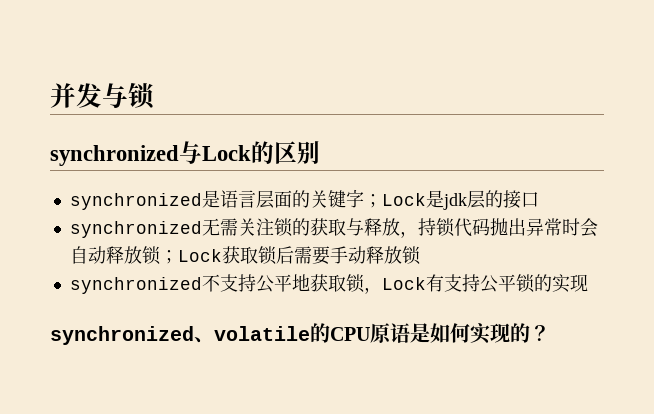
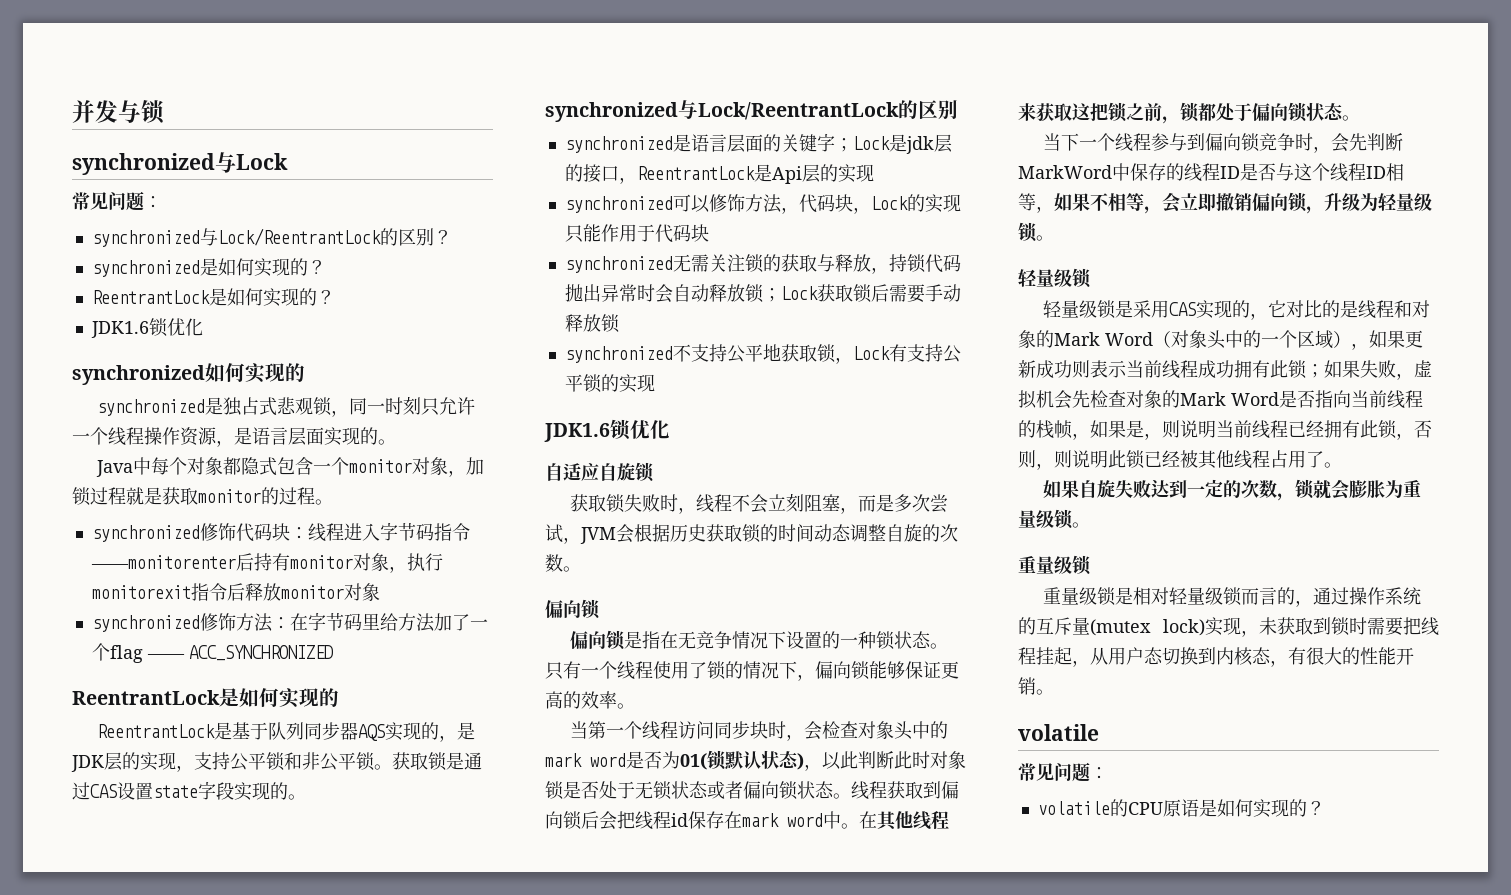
(251, 153) none -> [72,191,162,211] [91,228,452,247] [91,258,326,277] [91,288,335,307] [90,318,203,338] [72,363,305,385] [97,396,476,417] [72,427,396,447] [96,457,485,477] [72,487,333,506] [91,522,470,542] [90,553,443,573] [91,583,380,601] [91,612,488,632] [91,643,333,663] [72,688,339,708] [97,722,476,742] [71,752,482,772] [72,781,306,801] [545,100,899,122] // 常见问题： // synchronized与Lock/ReentrantLock的区别？ // synchronized是如何实现的？ // ReentrantLock是如何实现的？ // JDK1.6锁优化 // synchronized如何实现的 // synchronized是独占式悲观锁，同一时刻只允许一个线程操作资源，是语言层面实现的。 // Java中每个对象都隐式包含一个monitor对象，加锁过程就是获取monitor的过程。 // synchronized修饰代码块：线程进入字节码指令——monitorenter后持有monitor对象，执行monitorexit指令后释放monitor对象 // synchronized修饰方法：在字节码里给方法加了一个flag —— ACC_SYNCHRONIZED // ReentrantLock是如何实现的 // ReentrantLock是基于队列同步器AQS实现的，是JDK层的实现，支持公平锁和非公平锁。获取锁是通过CAS设置state字段实现的。 // synchronized与Lock/ReentrantLock
(539, 199) none -> [618,164,874,184] [564,194,961,214] [564,224,709,243] ，ReentrantLock是Api层的实现 // synchronized可以修饰方法，代码块，Lock的实现只能作用于代码块
[50,326,214,345] synchronized、 -> [544,419,670,442] [545,462,654,482] [570,493,949,514] [545,524,958,544] [545,554,581,572] [545,599,600,619] [570,630,949,650] [545,661,959,681] [545,691,635,709] [570,721,949,741] [545,750,966,771] [545,781,959,800] [545,811,949,831] [1018,102,1360,124] [1043,133,1404,153] [1018,163,1404,182] [1018,192,1432,214] [1018,222,1054,242] [1018,268,1091,288] [1043,300,1431,320] [1018,330,1423,350] [1018,360,1432,380] [1018,390,1423,409] [1018,420,1432,440] [1018,450,1342,470] [1043,479,1422,501] [1018,509,1090,529] [1018,555,1091,575] [1043,587,1422,607] [1018,617,1439,637] [1018,647,1414,667] [1018,677,1054,695] [1018,724,1099,741] [1018,762,1108,782] JDK1.6锁优化 // 自适应自旋锁 // 获取锁失败时，线程不会立刻阻塞，而是多次尝试，JVM会根据历史获取锁的时间动态调整自旋的次数。 // 偏向锁 // 偏向锁是指在无竞争情况下设置的一种锁状态。只有一个线程使用了锁的情况下，偏向锁能够保证更高的效率。 // 当第一个线程访问同步块时，会检查对象头中的mark word是否为01(锁默认状态)，以此判断此时对象锁是否处于无锁状态或者偏向锁状态。线程获取到偏向锁后会把线程id保存在mark word中。在其他线程来获取这把锁之前，锁都处于偏向锁状态。 // 当下一个线程参与到偏向锁竞争时，会先判断MarkWord中保存的线程ID是否与这个线程ID相等，如果不相等，会立即撤销偏向锁，升级为轻量级锁。 // 轻量级锁 // 轻量级锁是采用CAS实现的，它对比的是线程和对象的Mark Word（对象头中的一个区域），如果更新成功则表示当前线程成功拥有此锁；如果失败，虚拟机会先检查对象的Mark Word是否指向当前线程的栈帧，如果是，则说明当前线程已经拥有此锁，否则，则说明此锁已经被其他线程占用了。 // 如果自旋失败达到一定的次数，锁就会膨胀为重量级锁。 // 重量级锁 // 重量级锁是相对轻量级锁而言的，通过操作系统的互斥量(mutex lock)实现，未获取到锁时需要把线程挂起，从用户态切换到内核态，有很大的性能开销。 // volatile // 常见问题： //

